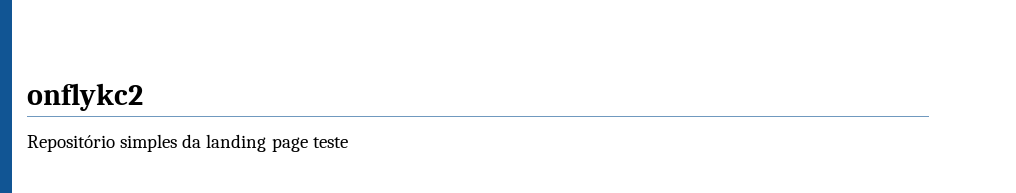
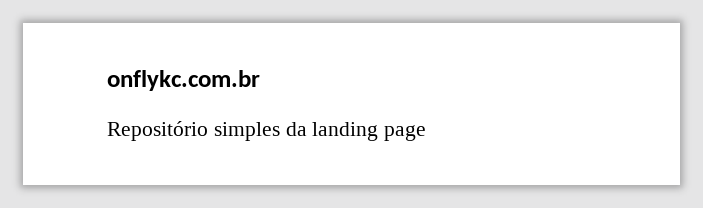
[27,83,143,111] onflykc2 -> [107,70,260,91] onflykc.com.br
[312,137,348,148] teste -> (427, 133) none

